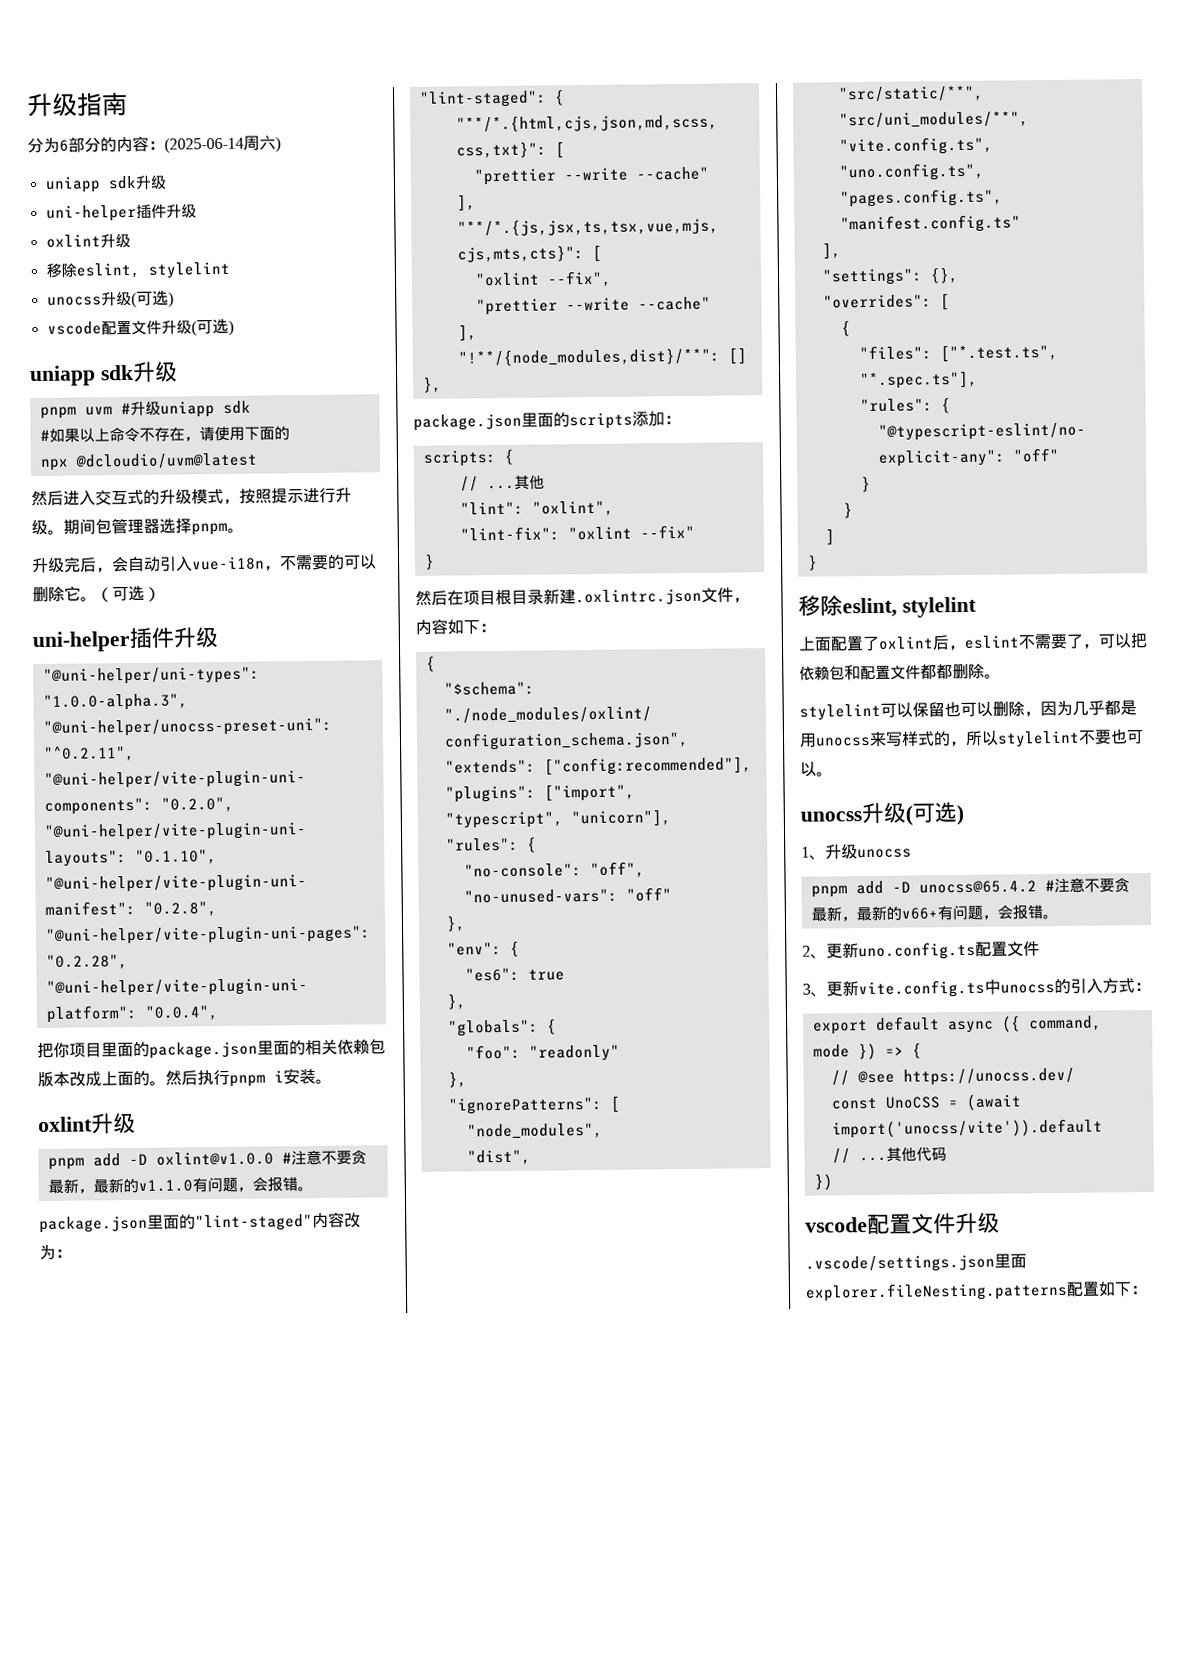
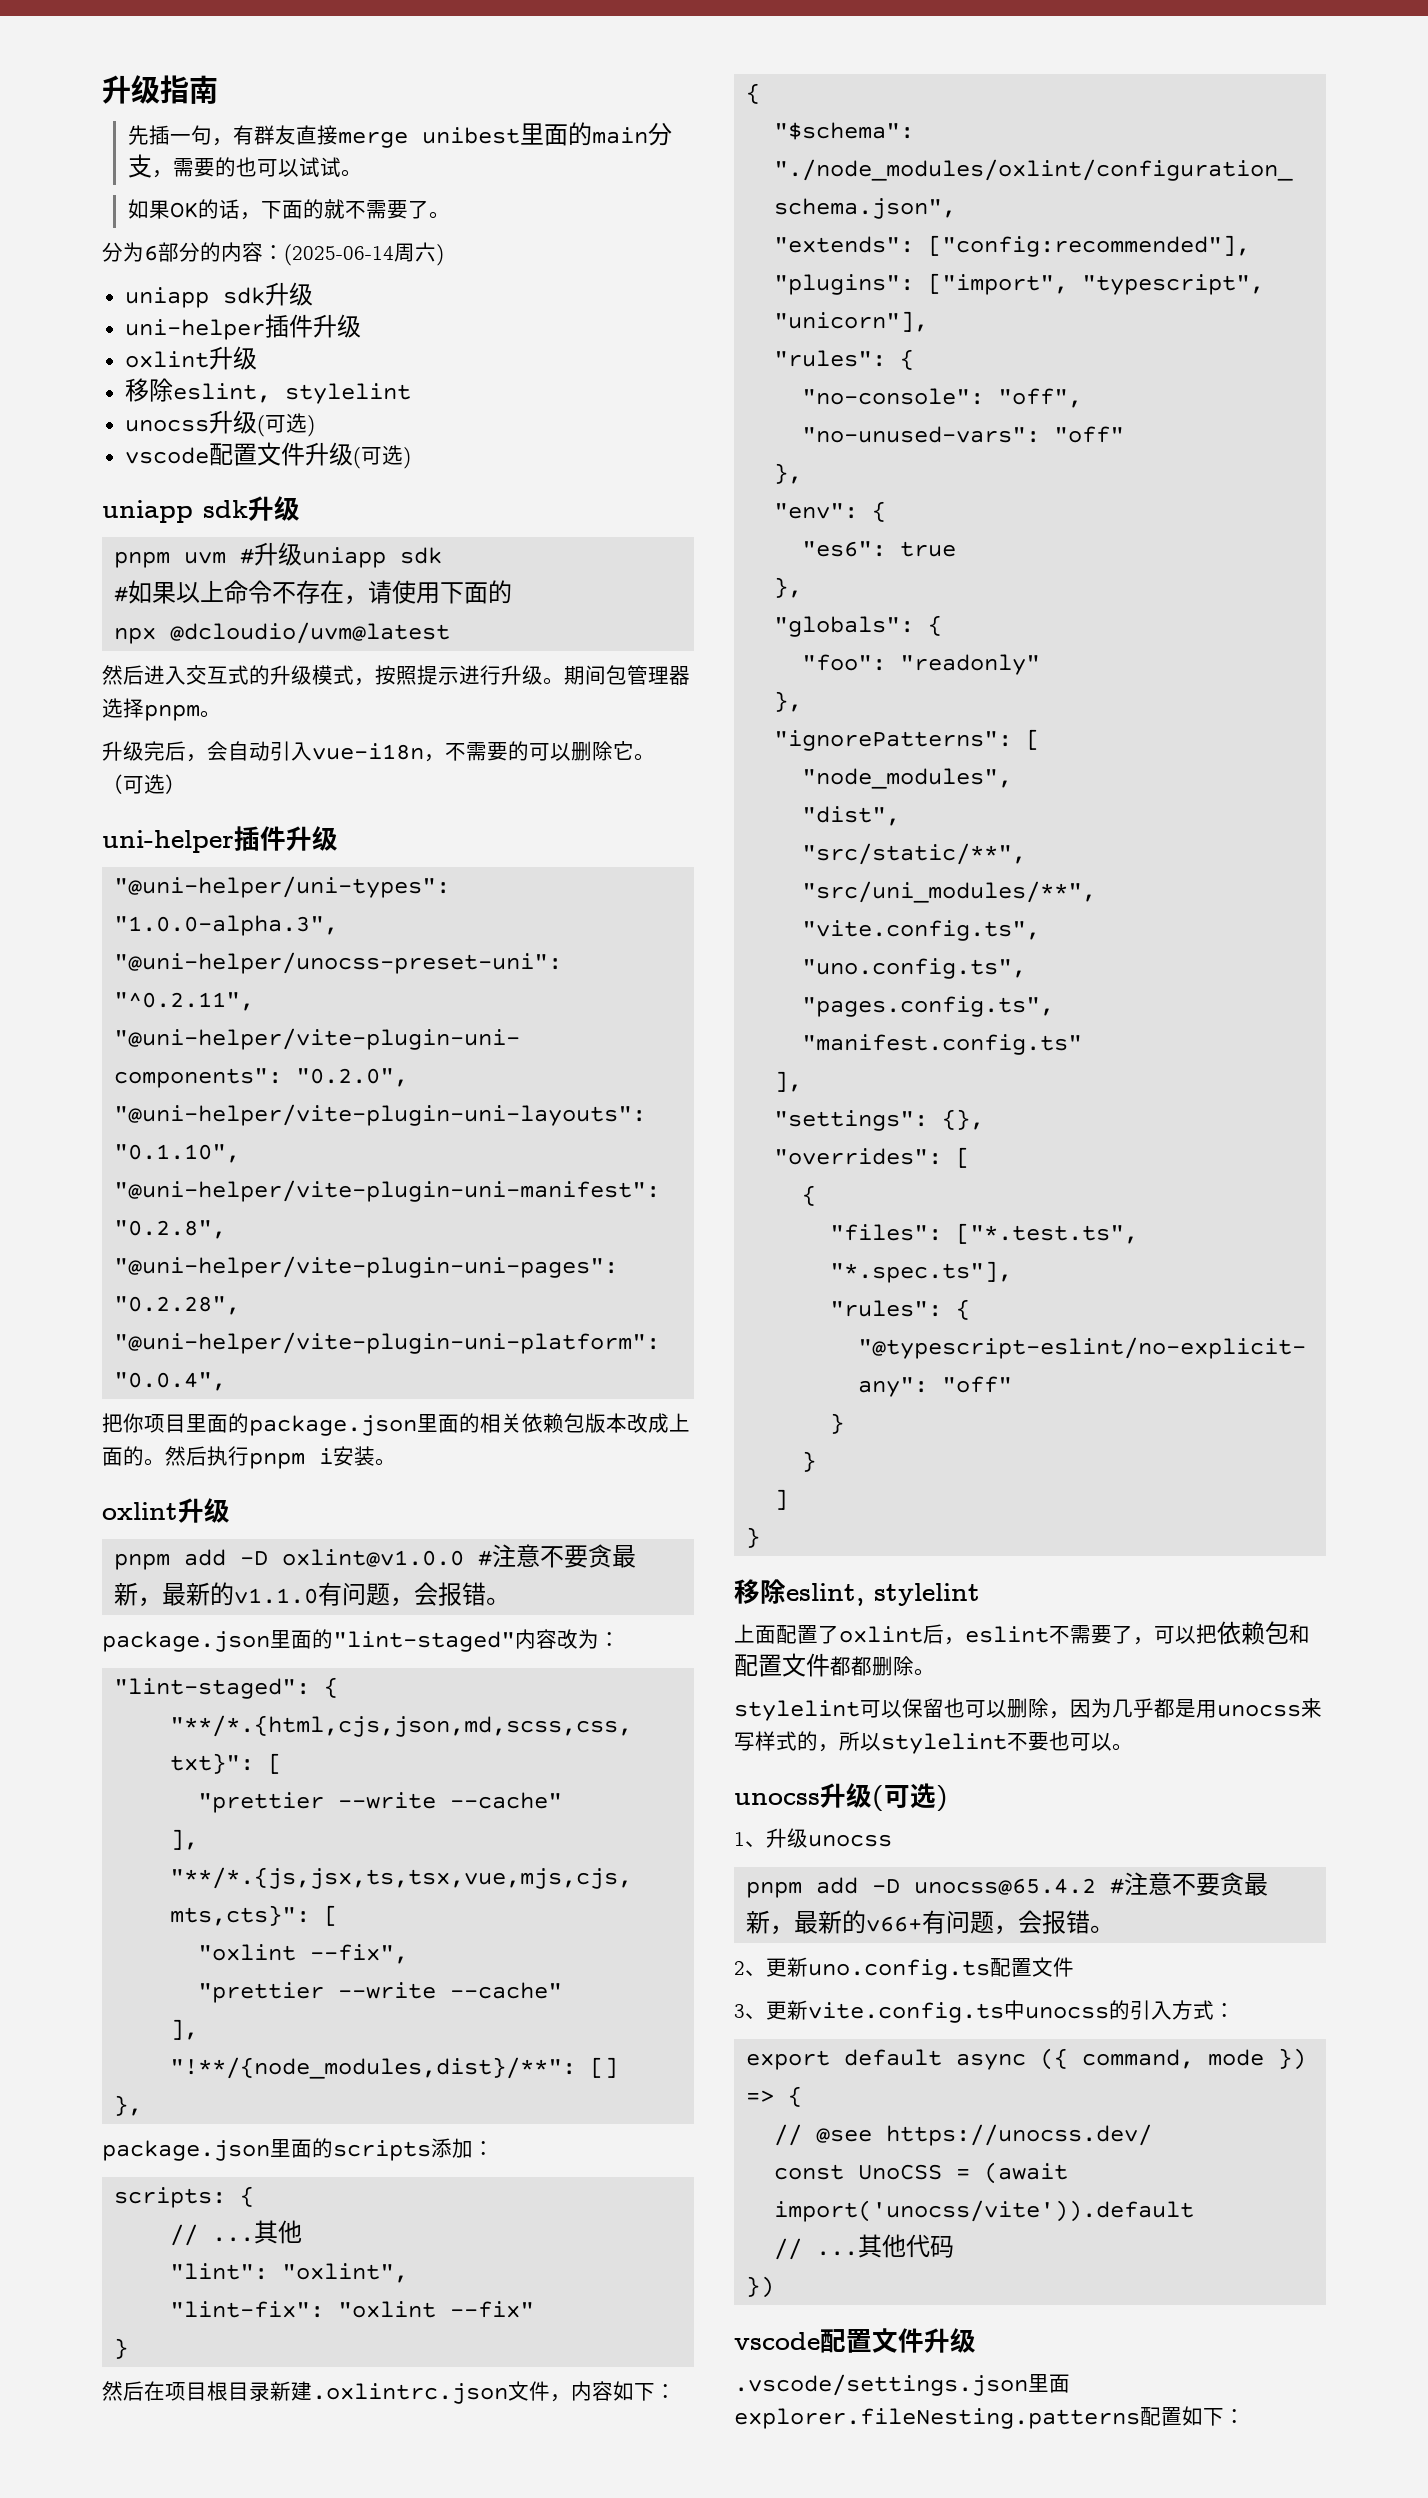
(128, 104) none -> [127,122,672,148] [127,154,362,178] [127,199,450,220] // 先插一句，有群友直接merge unibest里面的main分支，需要的也可以试试。 // 如果OK的话，下面的就不需要了。

